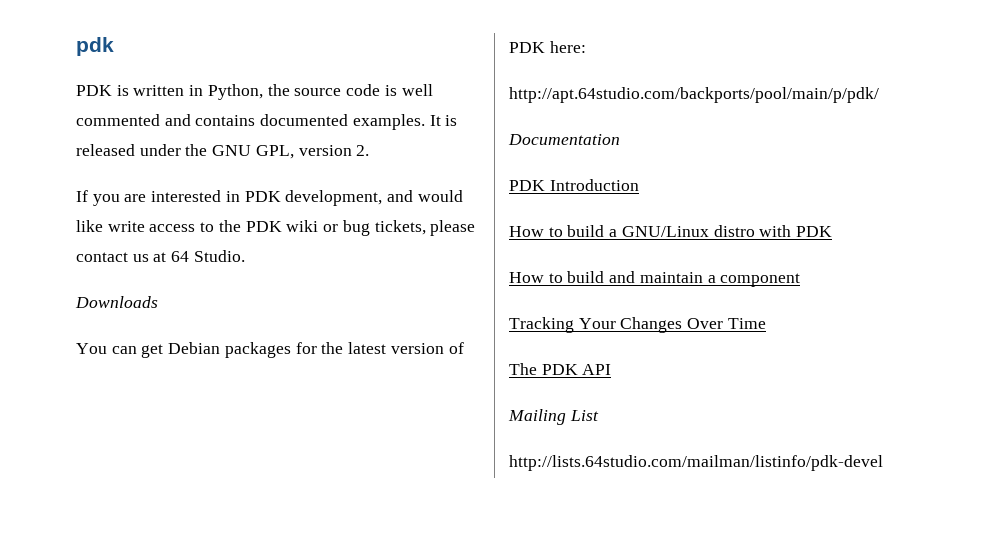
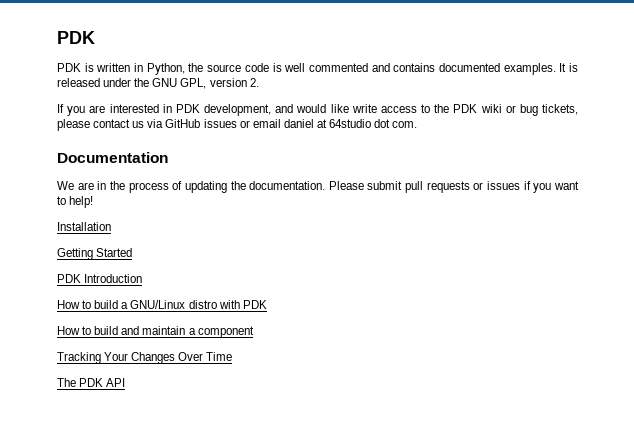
[76,37,114,56] pdk -> [57,31,95,44] PDK
[153,250,245,262] [75,296,158,308] [76,342,464,358] [509,41,586,53] [509,87,879,103] [508,134,620,145] at 64 Studio. // Downloads // You can get Debian packages for the latest version of PDK here: // http://apt.64studio.com/backports/pool/main/p/pdk/ // Documentation -> [147,119,418,128] [57,152,168,163] [57,181,579,193] [57,196,94,208] [57,222,111,231] [57,248,133,260] via GitHub issues or email daniel at 64studio dot com. // Documentation // We are in the process of updating the documentation. Please submit pull requests or issues if you want to help! // Installation // Getting Started
[508,409,599,425] [509,455,883,471] // Mailing List // http://lists.64studio.com/mailman/listinfo/pdk-devel -> (126, 382) none

